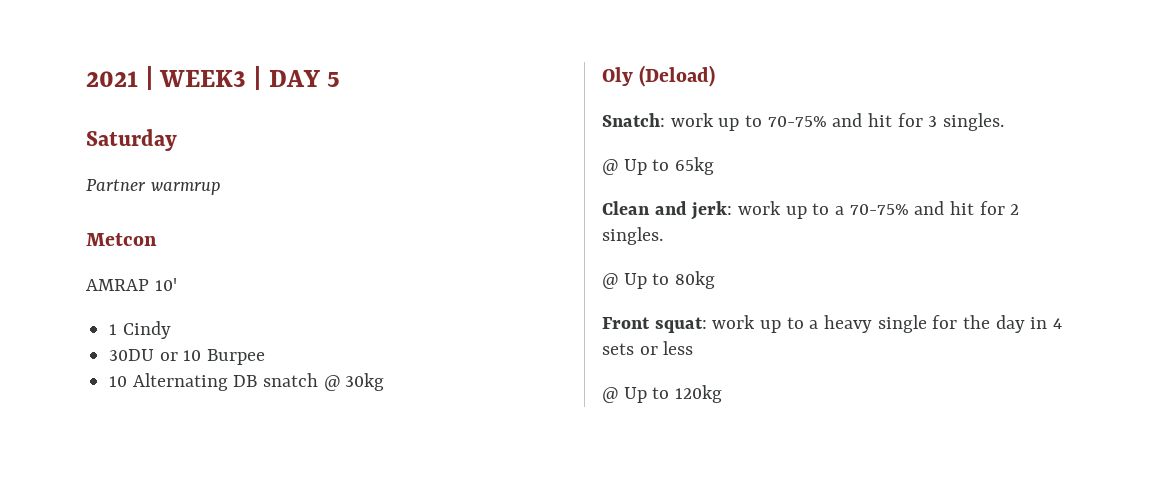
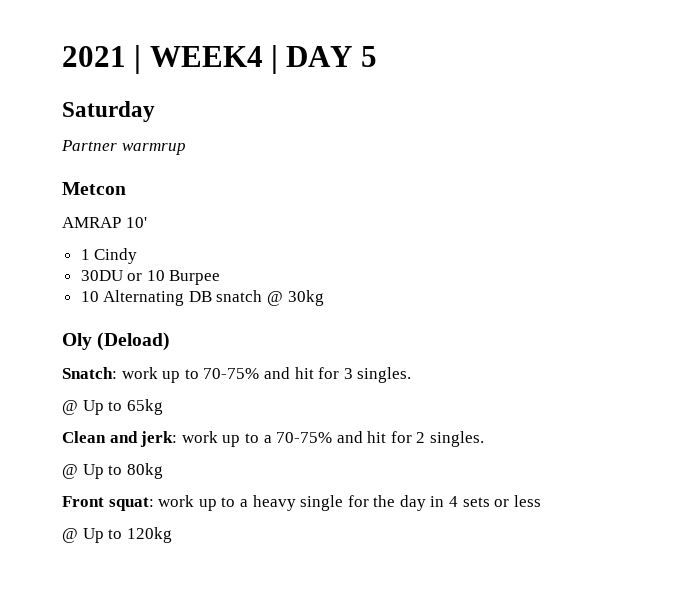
[159,70,247,87] WEEK3 -> [149,46,263,67] WEEK4

